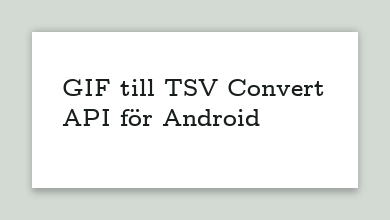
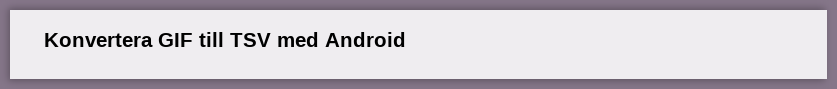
(62, 87) none -> [44,33,153,47] Konvertera
[227,79,325,96] [62,109,153,126] Convert API för -> [277,32,319,47] med

